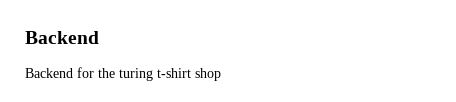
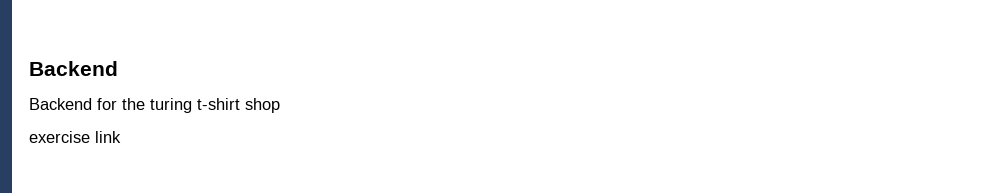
(221, 74) none -> [29,131,121,143] // exercise link

